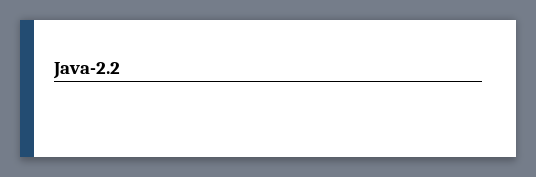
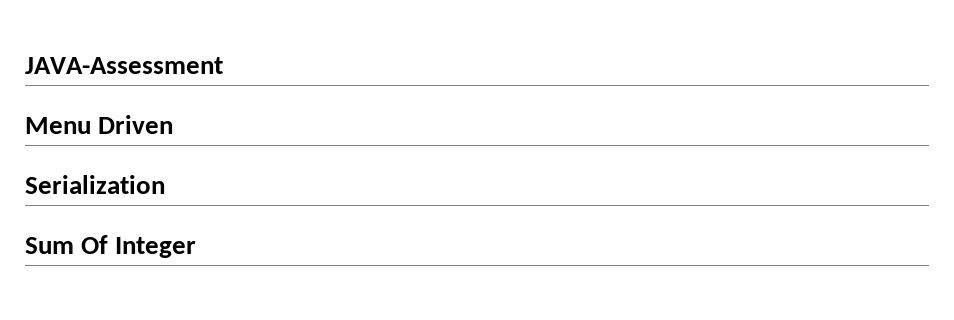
[53,62,120,79] Java-2.2 -> [25,57,223,74] [25,115,174,134] [25,175,165,194] [25,235,197,258] JAVA-Assessment // Menu Driven // Serialization // Sum Of Integer

